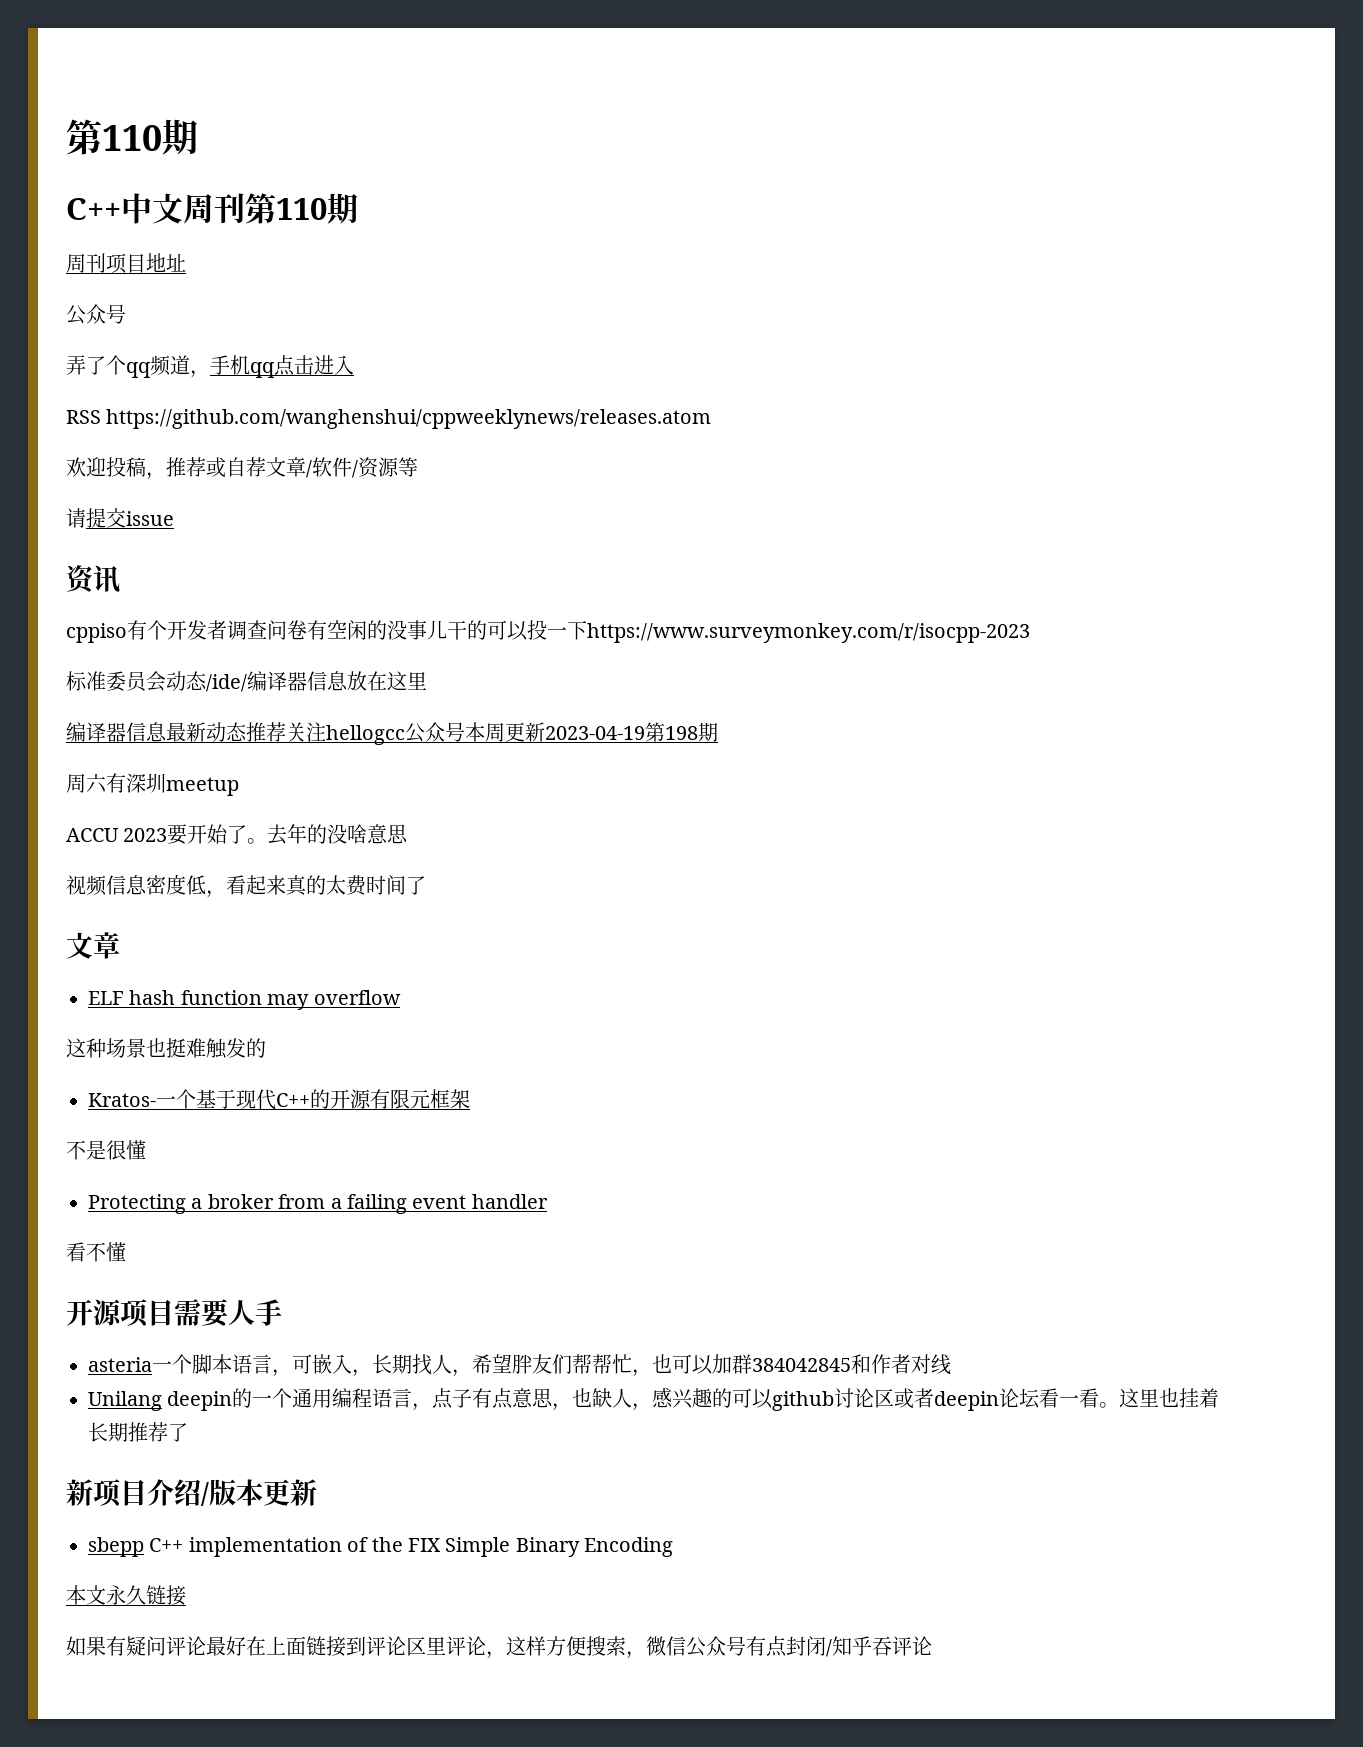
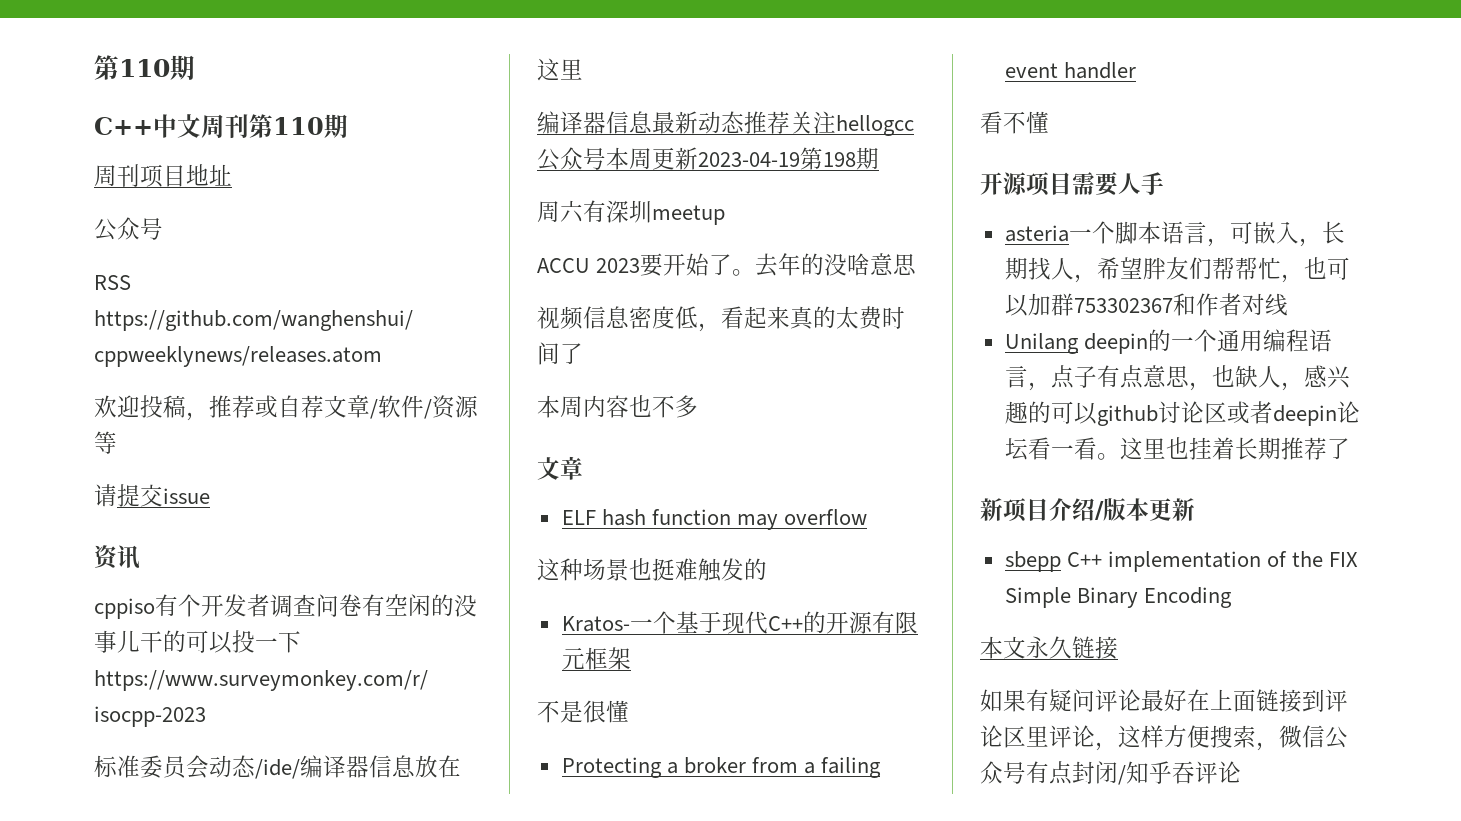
[66,355,354,378] // 弄了个qq频道，手机qq点击进入 -> (163, 228) none
(426, 885) none -> [537,395,698,418] // 本周内容也不多
[752,1358,851,1372] 384042845 -> [1073,298,1173,313] 753302367

